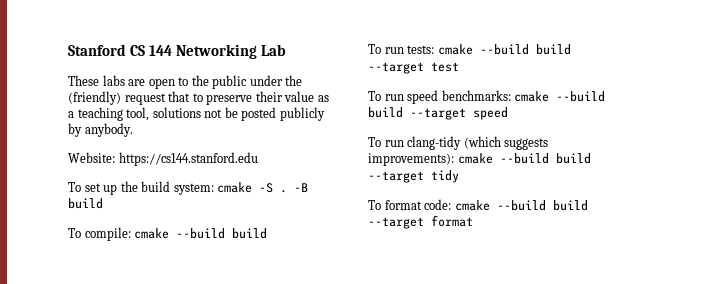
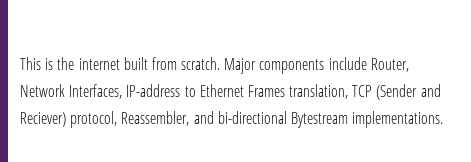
[68,44,287,59] [68,75,303,89] [68,91,329,105] [68,107,325,121] [68,123,133,137] [68,152,258,166] [68,181,309,195] [68,198,103,209] [68,227,268,241] [368,44,571,55] [368,62,459,74] [368,90,606,104] [368,107,508,120] [368,136,549,150] [368,153,591,166] [368,170,459,183] [368,199,588,211] [368,215,473,229] Stanford CS 144 Networking Lab // These labs are open to the public under the (friendly) request that to preserve their value as a teaching tool, solutions not be posted publicly by anybody. // Website: https://cs144.stanford.edu // To set up the build system: cmake -S . -B build // To compile: cmake --build build // To run tests: cmake --build build --target test // To run speed benchmarks: cmake --build build --target speed // To run clang-tidy (which suggests improvements): cmake --build build --target tidy // To format code: cmake --build build --target format -> [20,57,409,74] [20,84,441,100] [20,111,444,128] This is the internet built from scratch. Major components include Router, Network Interfaces, IP-address to Ethernet Frames translation, TCP (Sender and Reciever) protocol, Reassembler, and bi-directional Bytestream implementations.

